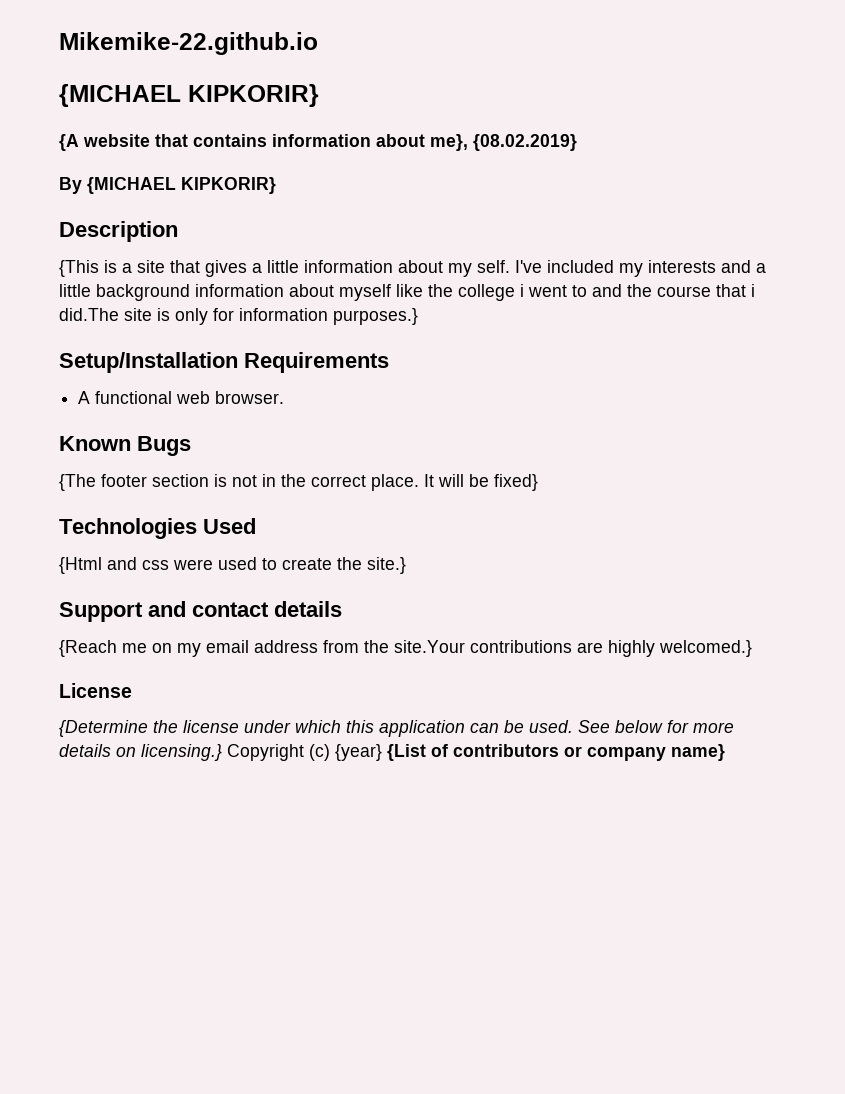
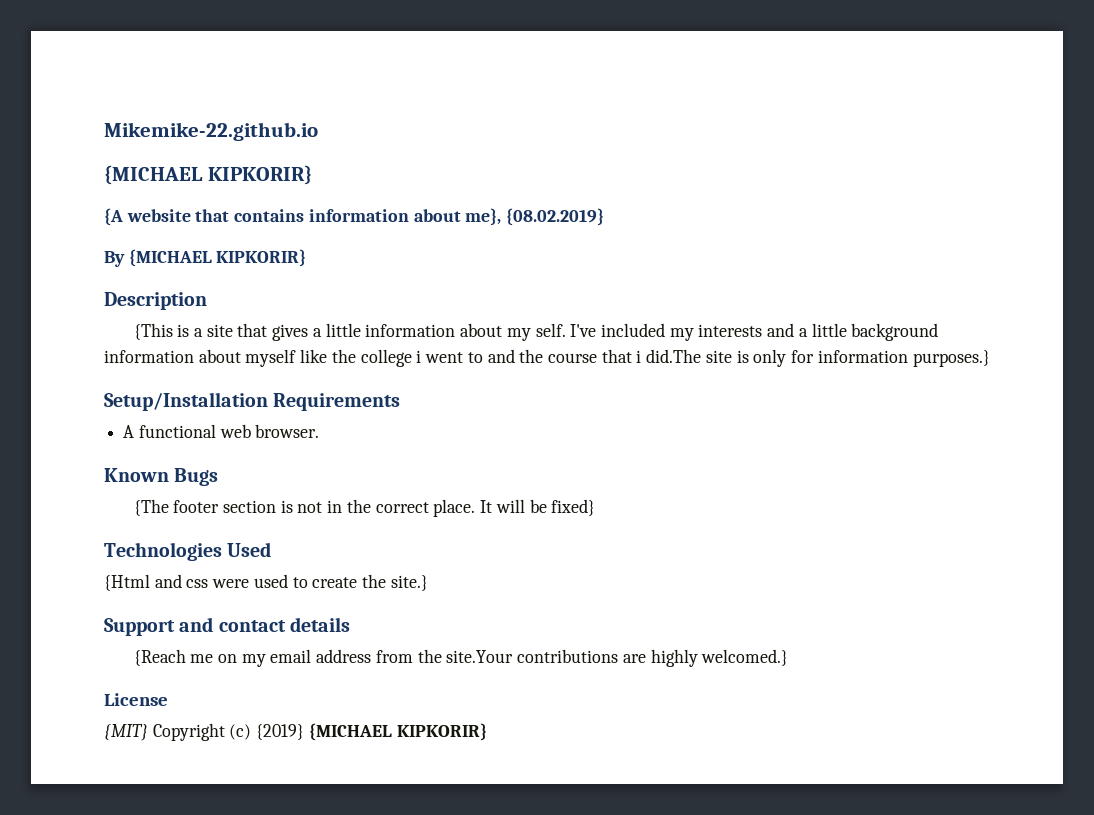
[59,720,734,737] [59,744,725,761] {Determine the license under which this application can be used. See below for more details on licensing.} Copyright (c) {year} {List of contributors or company name} -> [104,723,487,741] {MIT} Copyright (c) {2019} {MICHAEL KIPKORIR}

